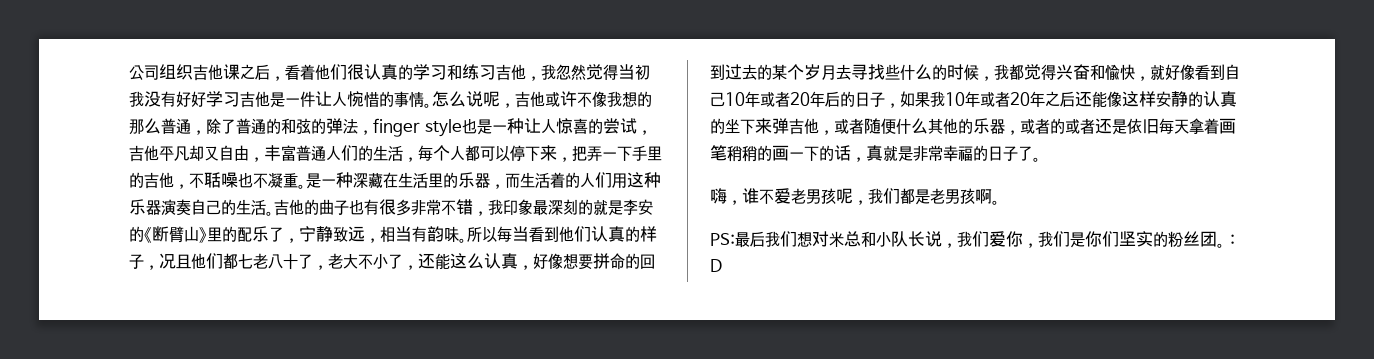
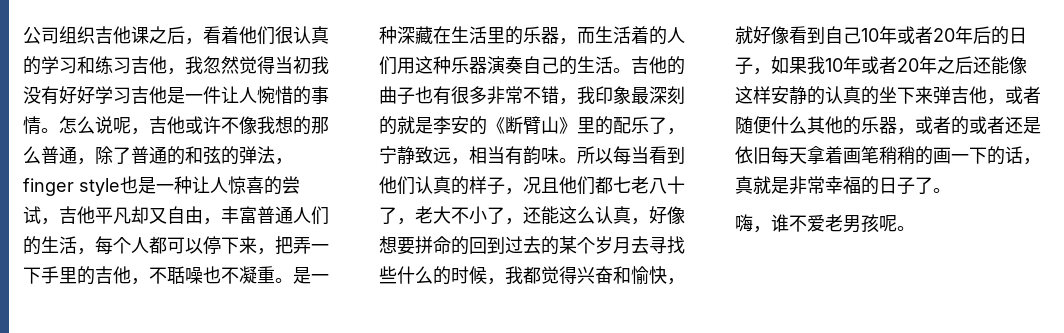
[853,188,1000,205] [710,231,1240,248] [710,259,722,272] ，我们都是老男孩啊。 // PS:最后我们想对米总和小队长说，我们爱你，我们是你们坚实的粉丝团。：D -> [897,226,915,231] 。

